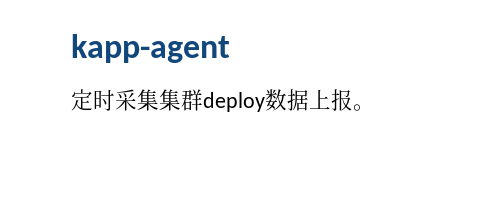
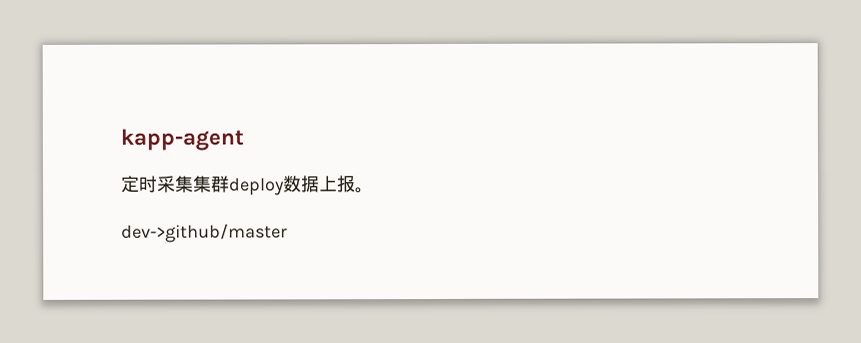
(375, 107) none -> [121,223,288,243] // dev->github/master

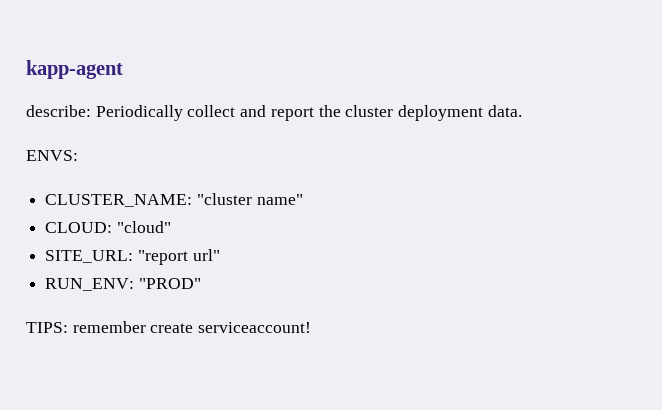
[121,175,374,196] [121,223,288,243] 定时采集集群deploy数据上报。 // dev->github/master -> [26,105,522,121] [26,150,78,161] [45,193,303,207] [45,221,171,233] [45,249,220,265] [45,278,201,291] [26,321,312,333] describe: Periodically collect and report the cluster deployment data. // ENVS: // CLUSTER_NAME: "cluster name" // CLOUD: "cloud" // SITE_URL: "report url" // RUN_ENV: "PROD" // TIPS: remember create serviceaccount!

